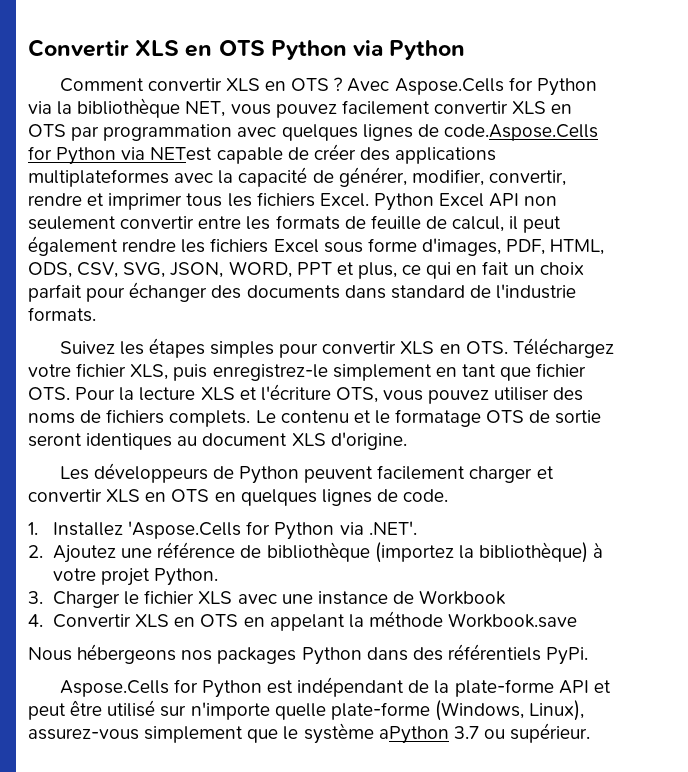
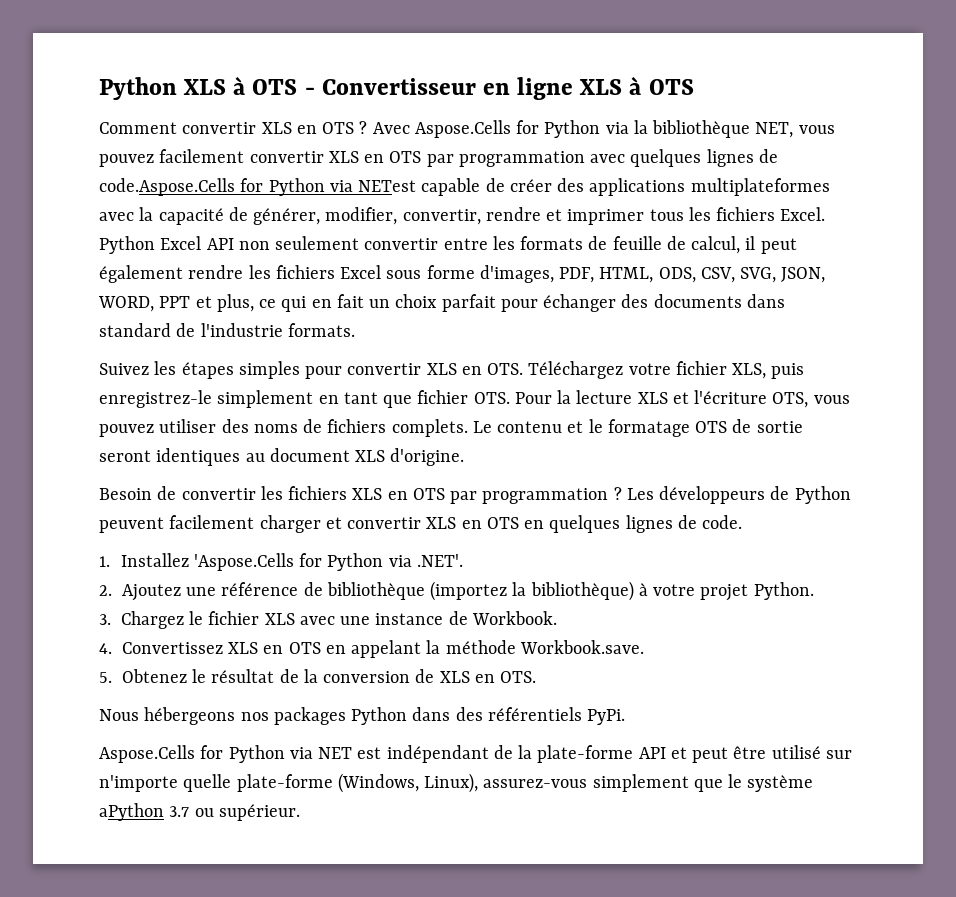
[28,39,466,60] Convertir XLS en OTS Python via Python -> [99,76,694,100] Python XLS à OTS - Convertisseur en ligne XLS à OTS
(407, 441) none -> [99,486,622,504] Besoin de convertir les fichiers XLS en OTS par programmation ?
[53,591,121,608] Charger -> [120,611,184,629] Chargez
[419,590,507,605] Workbook -> [471,611,557,625] Workbook.
[53,614,132,628] Convertir -> [121,642,223,654] Convertissez
[448,613,578,628] Workbook.save -> [519,640,644,654] [99,669,537,683] Workbook.save. // 5. Obtenez le résultat de la conversion de XLS en OTS.
(262, 689) none -> [289,747,353,759] via NET

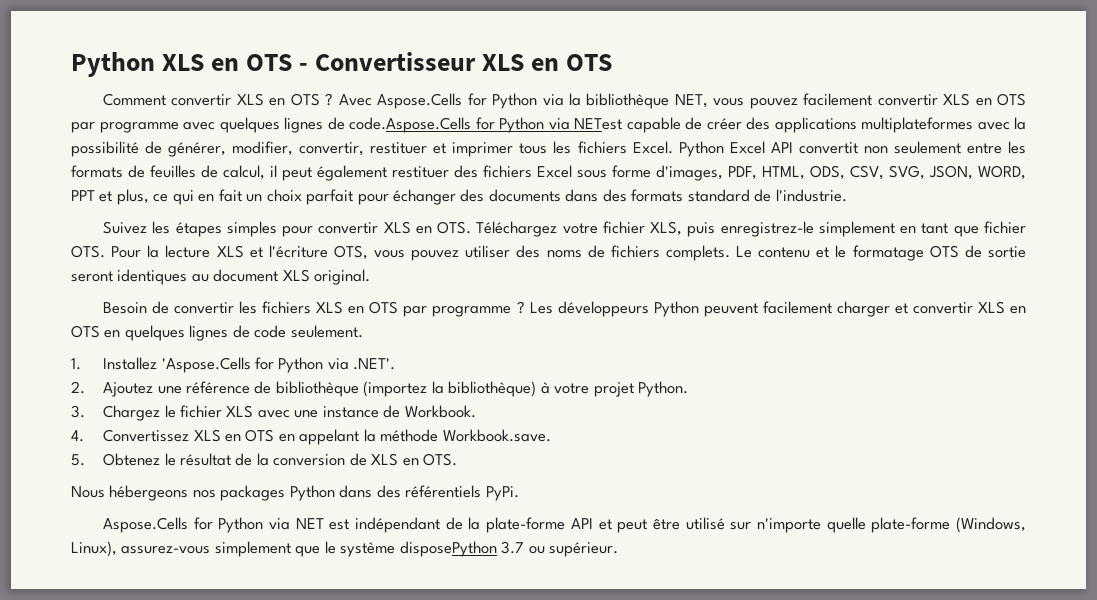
[233,76,246,95] à -> [211,58,240,71] en
[482,76,642,100] en ligne XLS à -> [482,54,560,71] XLS en
[458,151,585,167] programmation -> [99,122,179,133] programme
[158,208,224,225] capacité -> [71,141,139,157] possibilité
[485,207,541,221] rendre -> [370,142,428,154] restituer
(234, 244) none -> [798,142,858,154] convertit
[364,238,439,250] convertir -> (961, 147) none
[612,236,662,250] feuille -> [150,165,196,178] feuilles
[188,265,271,279] rendre les -> [392,165,478,178] restituer des
[99,323,355,337] standard de l'industrie formats. -> [602,189,847,202] des formats standard de l'industrie.
[390,448,465,466] d'origine. -> [314,269,371,285] original.
[482,488,609,504] programmation -> [432,306,512,317] programme
[770,486,790,500] de -> (649, 309) none
[702,515,743,529] code. -> [254,325,363,338] code seulement.
[99,803,164,821] aPython -> [399,541,497,557] disposePython

